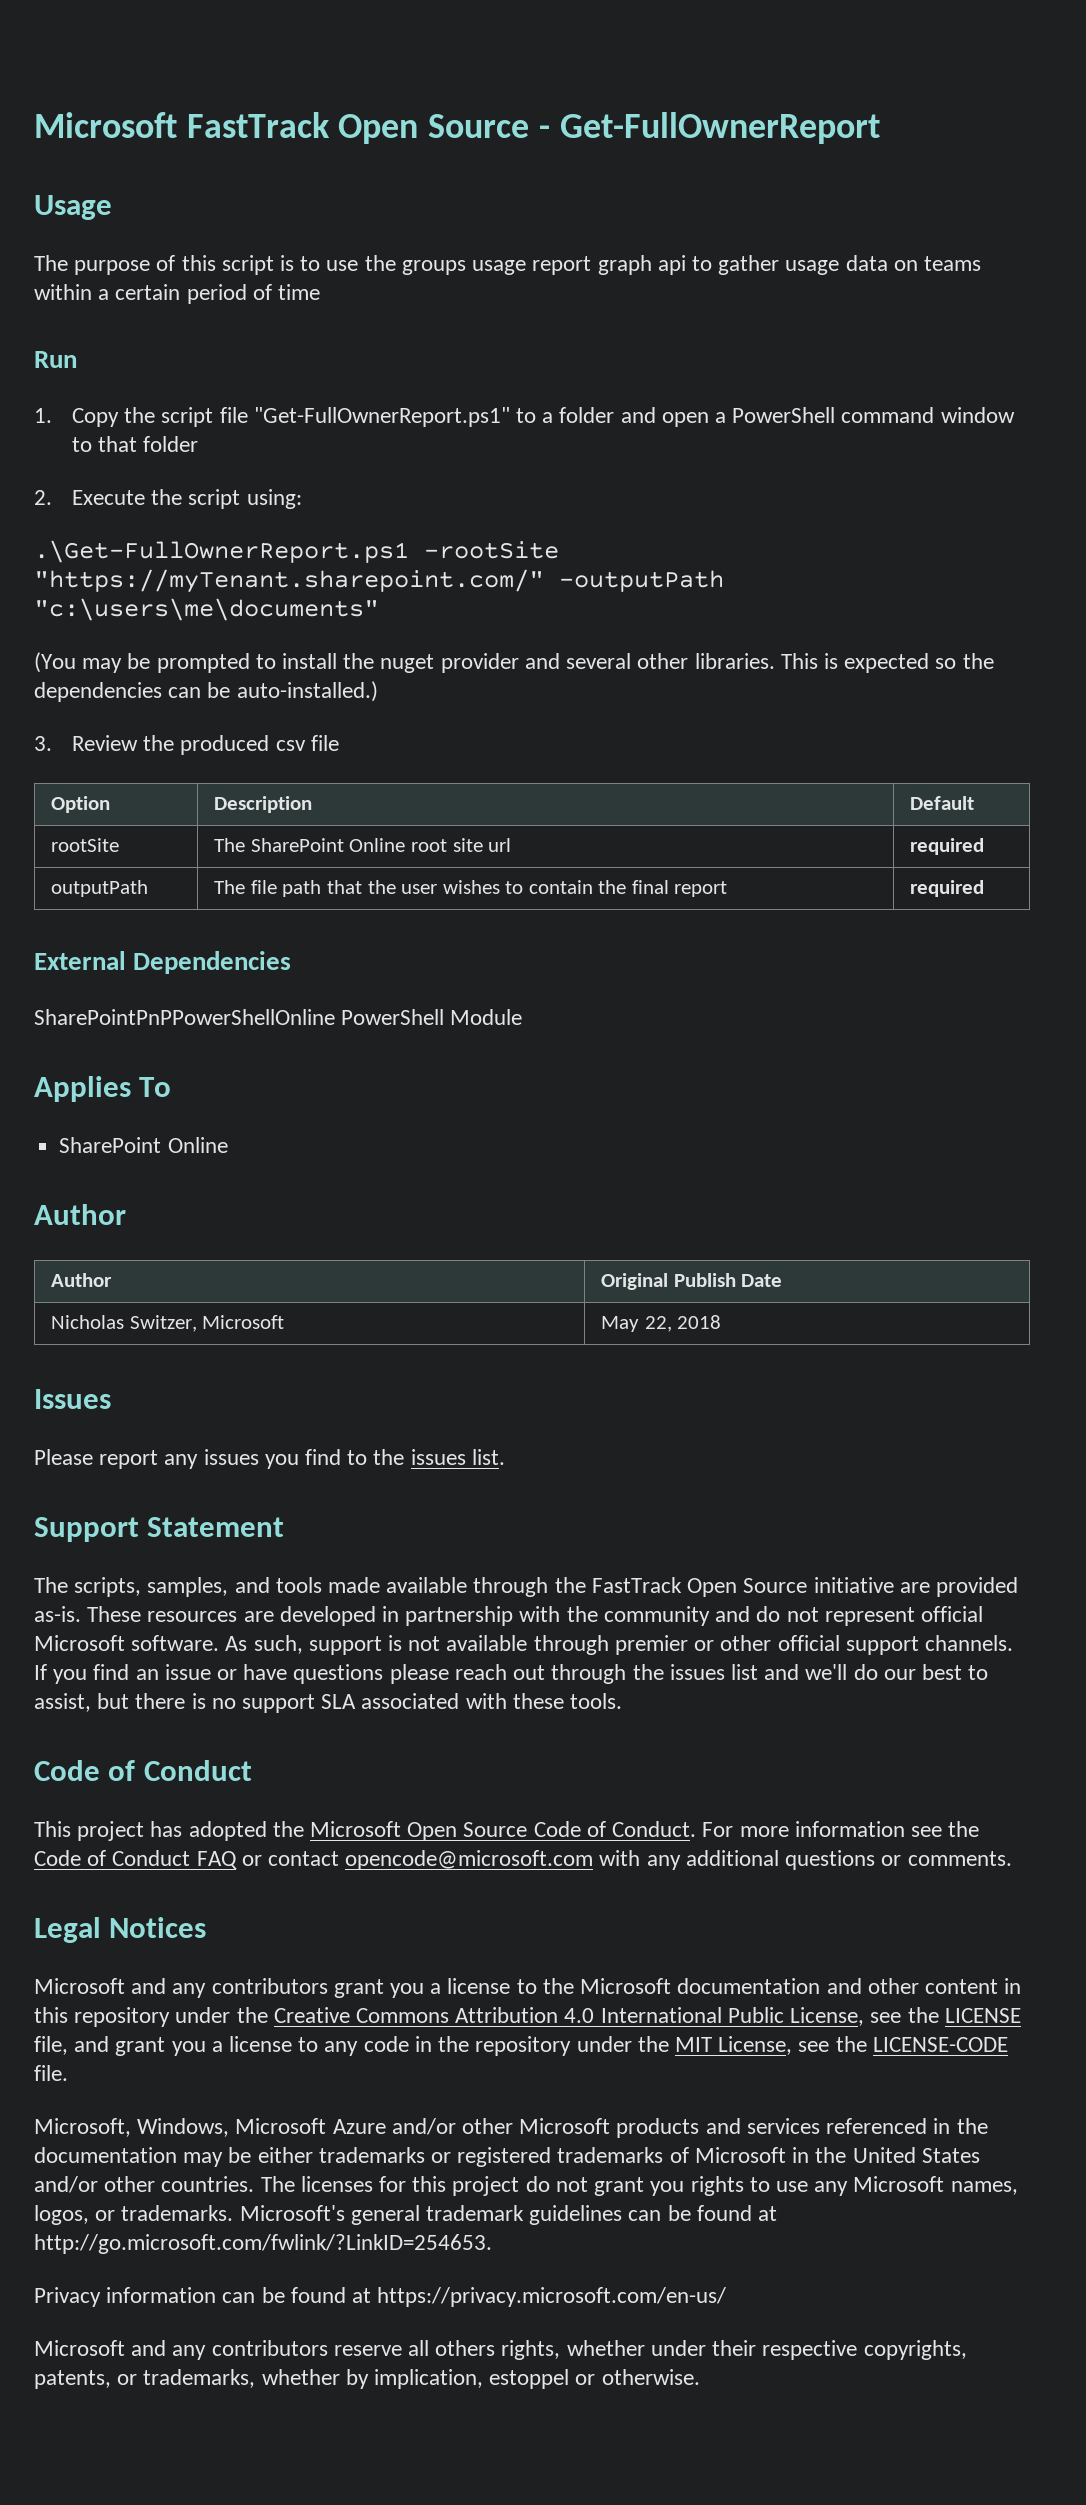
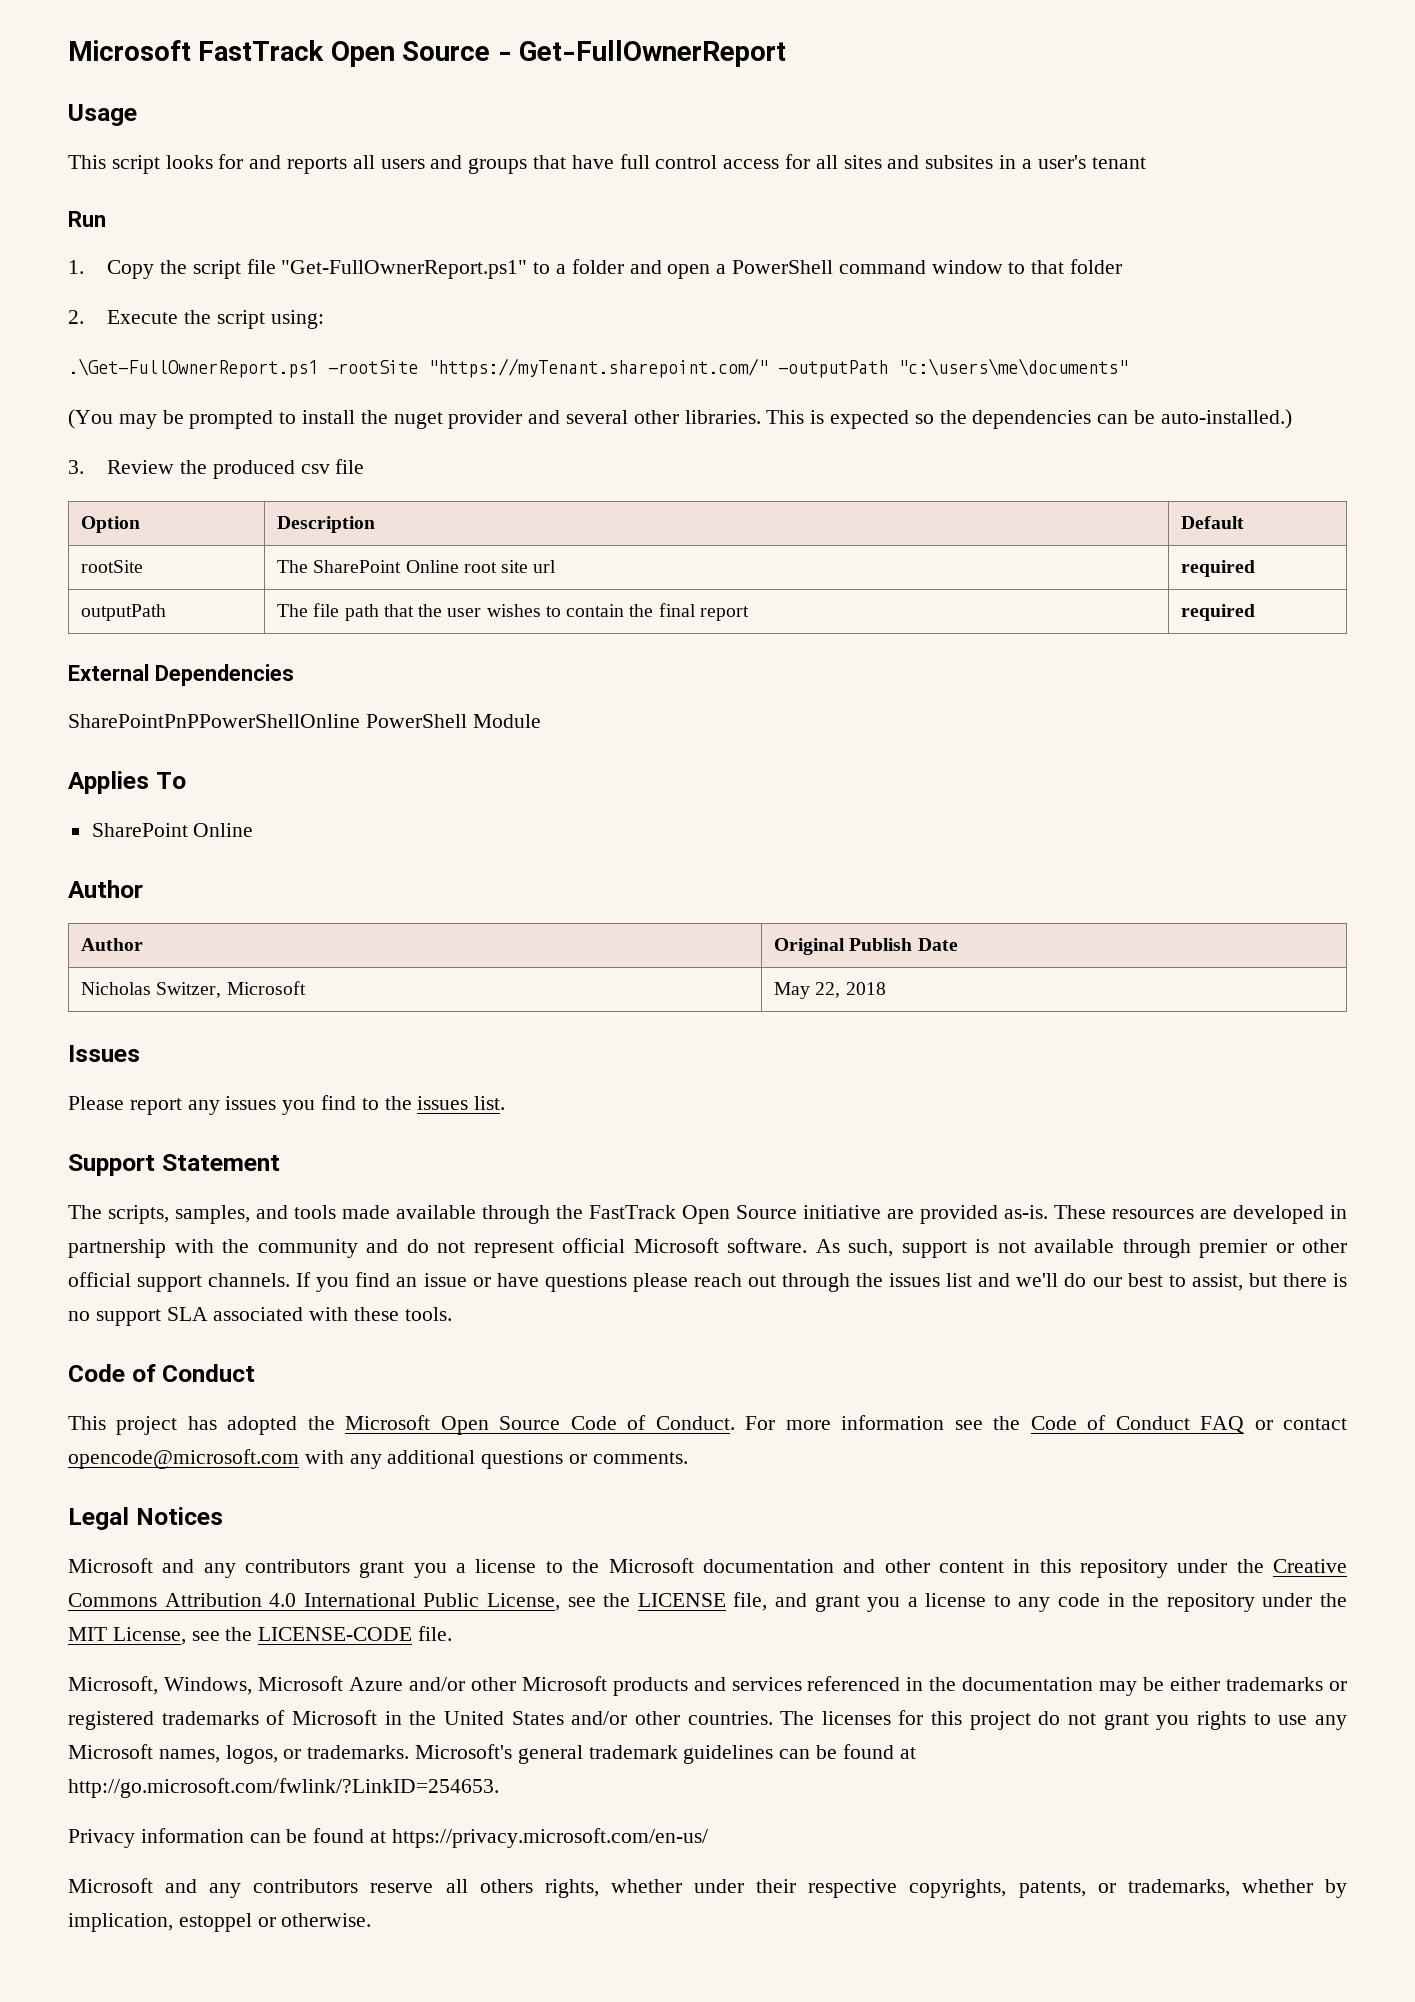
[34,255,981,275] [34,284,321,304] The purpose of this script is to use the groups usage report graph api to gather usage data on teams within a certain period of time -> [68,154,1146,174] This script looks for and reports all users and groups that have full control access for all sites and subsites in a user's tenant

